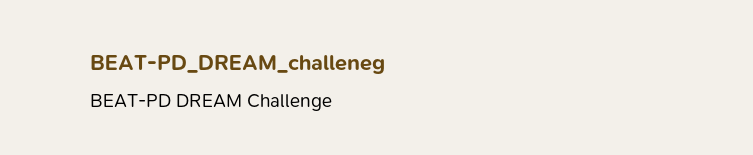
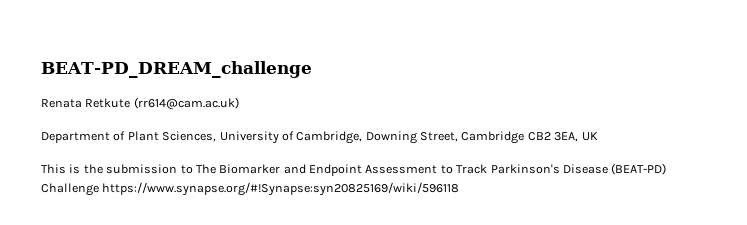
[90,55,385,74] [90,94,333,111] BEAT-PD_DREAM_challeneg // BEAT-PD DREAM Challenge -> [41,61,312,78] [41,97,239,110] [41,131,598,144] [41,163,667,176] [41,182,460,196] BEAT-PD_DREAM_challenge // Renata Retkute (rr614@cam.ac.uk) // Department of Plant Sciences, University of Cambridge, Downing Street, Cambridge CB2 3EA, UK // This is the submission to The Biomarker and Endpoint Assessment to Track Parkinson's Disease (BEAT-PD) Challenge https://www.synapse.org/#!Synapse:syn20825169/wiki/596118

